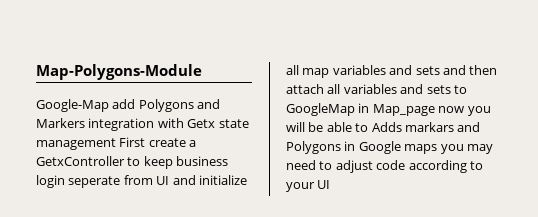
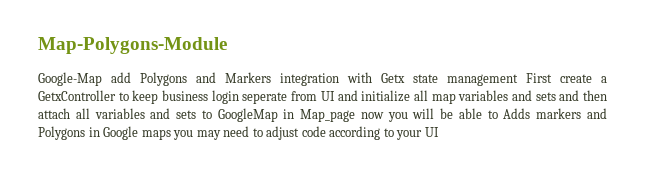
[404,122,454,132] markars -> [536,108,582,119] markers

